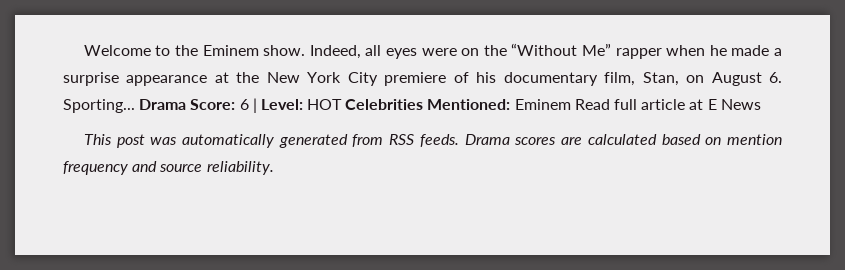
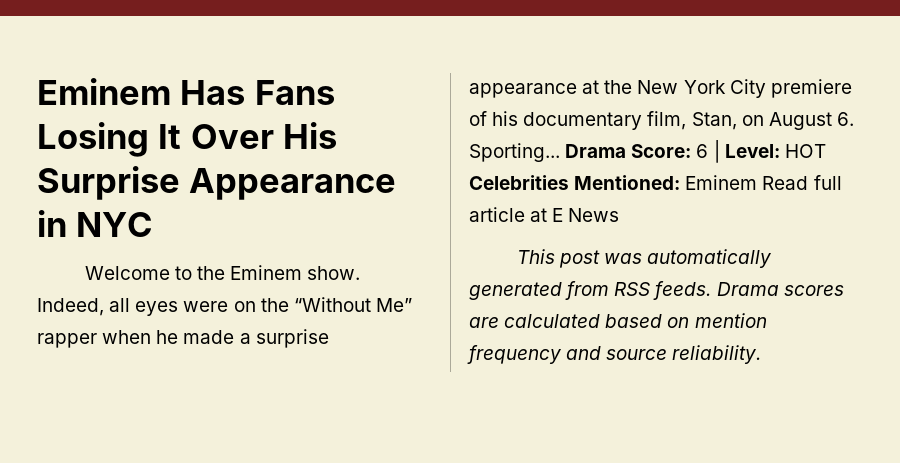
(83, 50) none -> [37,78,335,105] [37,122,337,157] [37,166,397,200] [37,210,154,237] Eminem Has Fans Losing It Over His Surprise Appearance in NYC //

